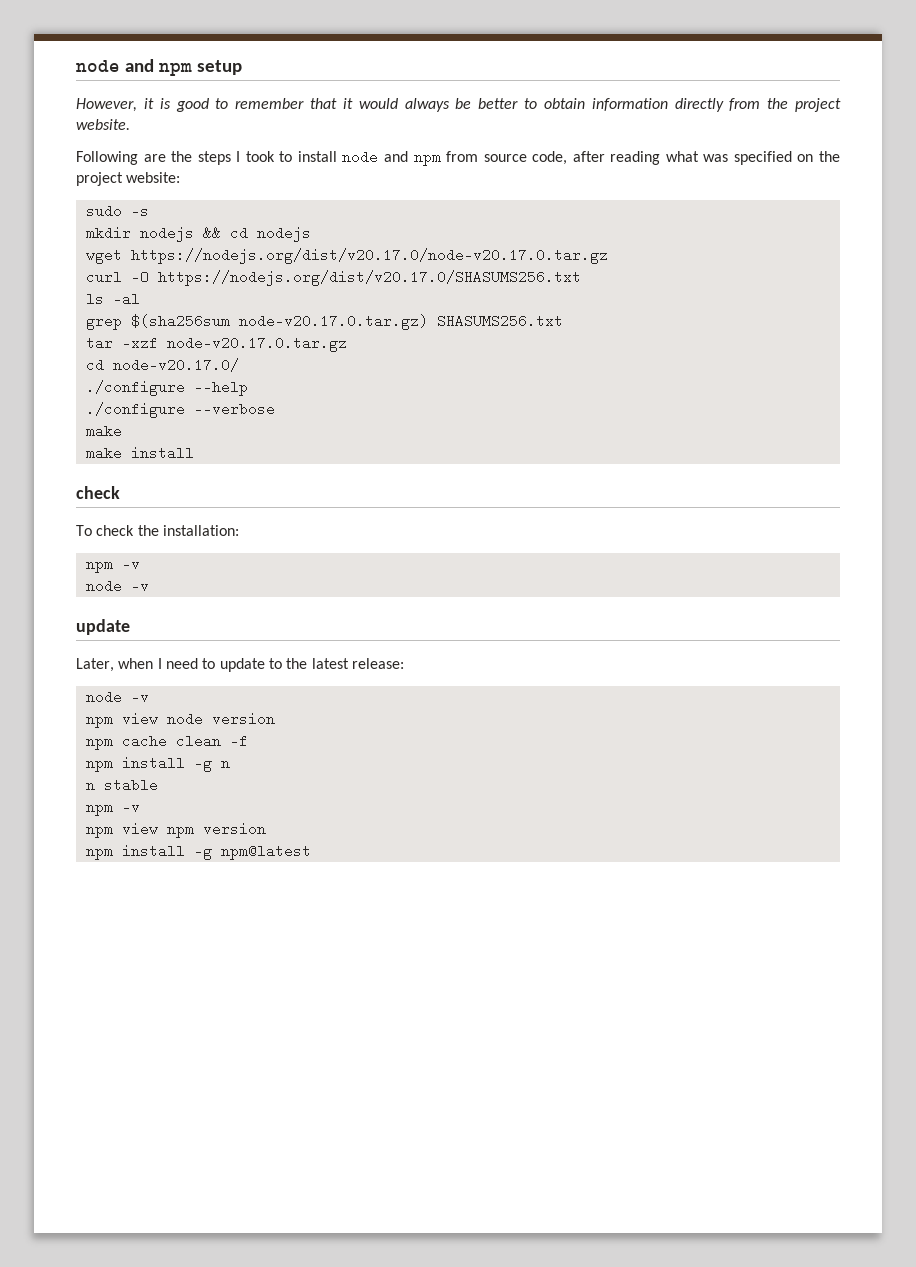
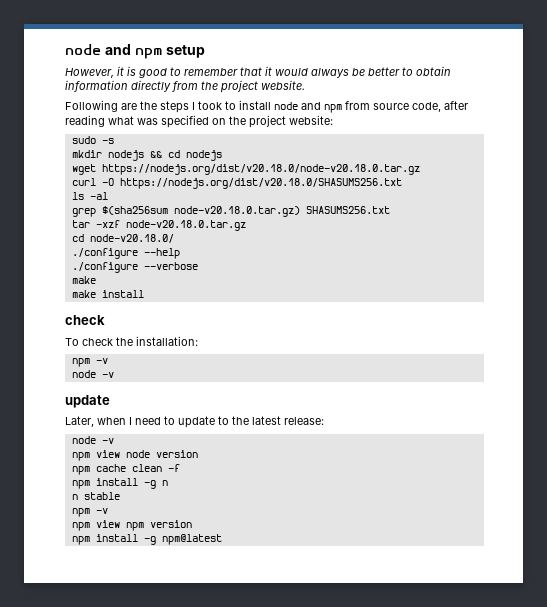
[130,248,608,264] https://nodejs.org/dist/v20.17.0/node-v20.17.0.tar.gz -> [101,164,420,175] https://nodejs.org/dist/v20.18.0/node-v20.18.0.tar.gz
[157,270,581,286] https://nodejs.org/dist/v20.17.0/SHASUMS256.txt -> [119,178,402,189] https://nodejs.org/dist/v20.18.0/SHASUMS256.txt
[238,314,428,330] node-v20.17.0.tar.gz) -> [173,206,300,217] node-v20.18.0.tar.gz)
[166,336,347,352] [85,358,239,372] node-v20.17.0.tar.gz // cd node-v20.17.0/ -> [125,220,246,231] [71,234,174,243] node-v20.18.0.tar.gz // cd node-v20.18.0/

